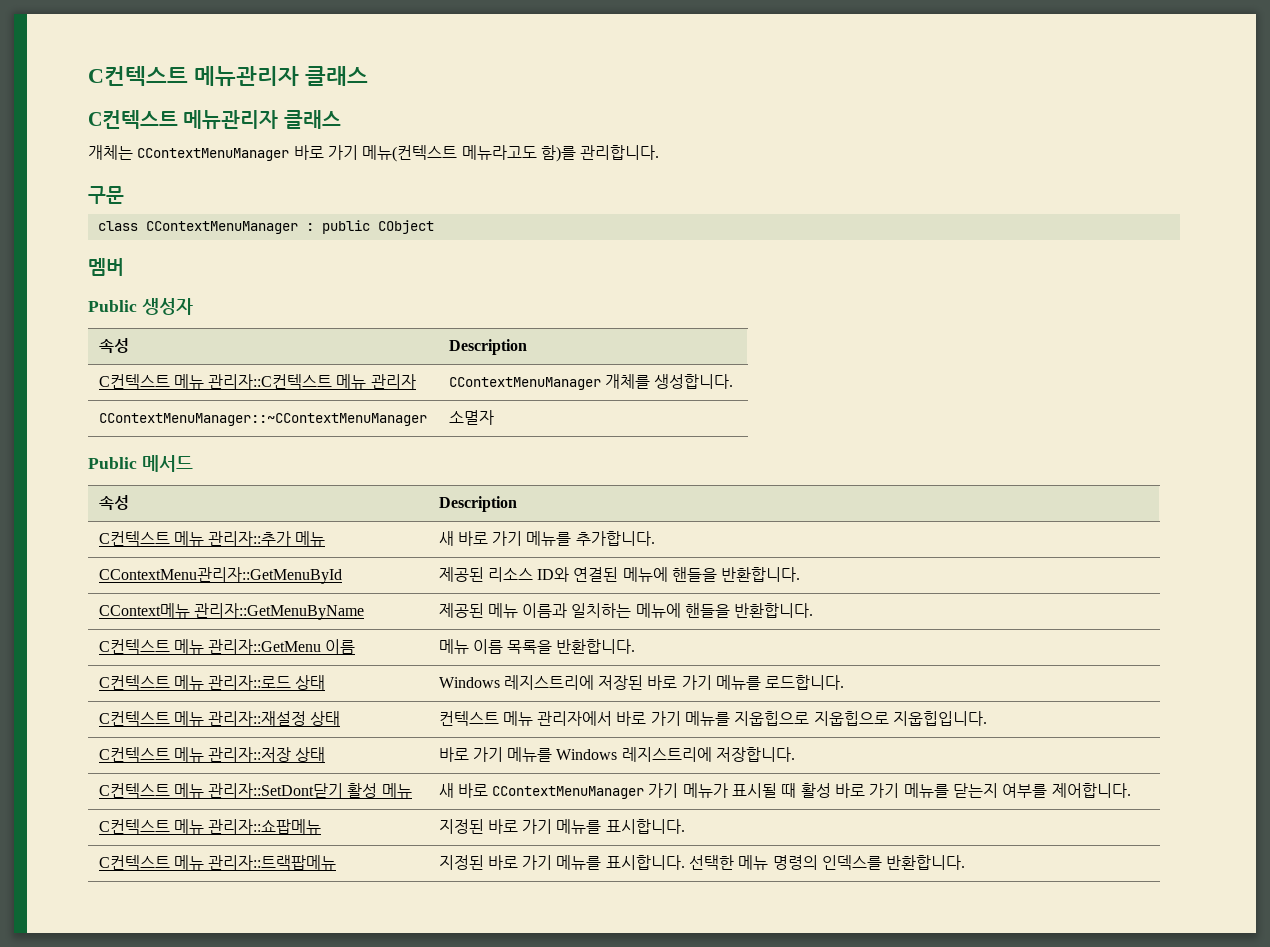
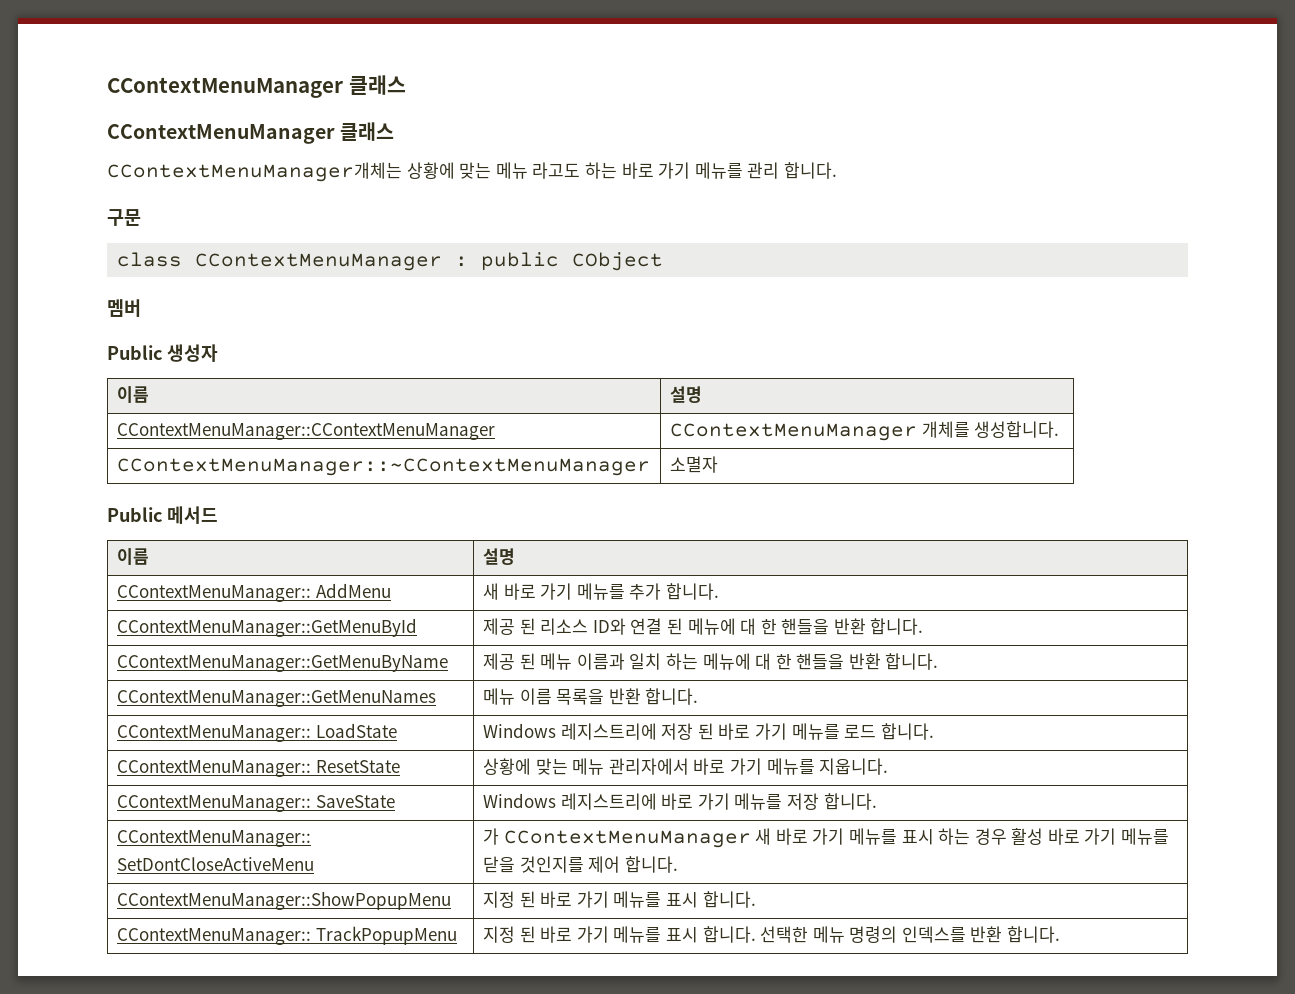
[88,66,368,86] [88,110,341,129] [88,145,660,162] C컨텍스트 메뉴관리자 클래스 // C컨텍스트 메뉴관리자 클래스 // 개체는 CContextMenuManager 바로 가기 메뉴(컨텍스트 메뉴라고도 함)를 관리합니다. -> [107,75,406,98] [107,122,395,144] [107,162,837,182] CContextMenuManager 클래스 // CContextMenuManager 클래스 // CContextMenuManager개체는 상황에 맞는 메뉴 라고도 하는 바로 가기 메뉴를 관리 합니다.
[98,338,129,353] [448,339,527,355] [98,374,416,389] 속성 | Description // C컨텍스트 메뉴 관리자::C컨텍스트 메뉴 관리자 -> [116,386,149,403] [669,386,702,403] [116,423,495,440] 이름 | 설명 // CContextMenuManager::CContextMenuManager
[98,495,129,510] [438,496,517,512] [98,531,326,546] [438,531,655,546] [98,567,342,584] [438,567,801,582] [98,603,364,620] [438,603,814,618] [98,639,356,654] [438,639,636,654] [98,675,326,690] [438,675,845,690] [98,711,341,726] [438,711,499,726] 속성 | Description // C컨텍스트 메뉴 관리자::추가 메뉴 | 새 바로 가기 메뉴를 추가합니다. // CContextMenu관리자::GetMenuById | 제공된 리소스 ID와 연결된 메뉴에 핸들을 반환합니다. // CContext메뉴 관리자::GetMenuByName | 제공된 메뉴 이름과 일치하는 메뉴에 핸들을 반환합니다. // C컨텍스트 메뉴 관리자::GetMenu 이름 | 메뉴 이름 목록을 반환합니다. // C컨텍스트 메뉴 관리자::로드 상태 | Windows 레지스트리에 저장된 바로 가기 메뉴를 로드합니다. // C컨텍스트 메뉴 관리자::재설정 상태 | 컨텍스트 -> [116,548,149,565] [482,548,515,565] [116,583,391,602] [482,583,719,600] [116,618,417,637] [482,618,924,635] [116,655,448,672] [482,653,939,670] [116,690,436,707] [482,688,699,705] [116,723,397,742] [482,723,934,740] [116,760,400,777] [482,758,568,775] 이름 | 설명 // CContextMenuManager:: AddMenu | 새 바로 가기 메뉴를 추가 합니다. // CContextMenuManager::GetMenuById | 제공 된 리소스 ID와 연결 된 메뉴에 대 한 핸들을 반환 합니다. // CContextMenuManager::GetMenuByName | 제공 된 메뉴 이름과 일치 하는 메뉴에 대 한 핸들을 반환 합니다. // CContextMenuManager::GetMenuNames | 메뉴 이름 목록을 반환 합니다. // CContextMenuManager:: LoadState | Windows 레지스트리에 저장 된 바로 가기 메뉴를 로드 합니다. // CContextMenuManager:: ResetState | 상황에 맞는
[734,711,988,726] [98,747,326,762] [438,747,796,762] [98,783,412,798] [438,783,1131,799] [98,819,322,834] [438,819,685,834] [98,855,337,870] [438,855,685,870] 지웁힙으로 지웁힙으로 지웁힙입니다. // C컨텍스트 메뉴 관리자::저장 상태 | 바로 가기 메뉴를 Windows 레지스트리에 저장합니다. // C컨텍스트 메뉴 관리자::SetDont닫기 활성 메뉴 | 새 바로 CContextMenuManager 가기 메뉴가 표시될 때 활성 바로 가기 메뉴를 닫는지 여부를 제어합니다. // C컨텍스트 메뉴 관리자::쇼팝메뉴 | 지정된 바로 가기 메뉴를 표시합니다. // C컨텍스트 메뉴 관리자::트랙팝메뉴 | 지정된 바로 가기 메뉴를 표시합니다. -> [819,758,889,775] [116,795,395,812] [482,793,877,810] [116,830,311,847] [116,857,314,871] [482,828,1170,848] [482,856,678,873] [116,891,451,910] [482,891,756,908] [116,926,457,945] [482,926,756,943] 지웁니다. // CContextMenuManager:: SaveState | Windows 레지스트리에 바로 가기 메뉴를 저장 합니다. // CContextMenuManager:: SetDontCloseActiveMenu | 가 CContextMenuManager 새 바로 가기 메뉴를 표시 하는 경우 활성 바로 가기 메뉴를 닫을 것인지를 제어 합니다. // CContextMenuManager::ShowPopupMenu | 지정 된 바로 가기 메뉴를 표시 합니다. // CContextMenuManager:: TrackPopupMenu | 지정 된 바로 가기 메뉴를 표시 합니다.
[886,855,966,870] 반환합니다. -> [970,926,1061,943] 반환 합니다.

